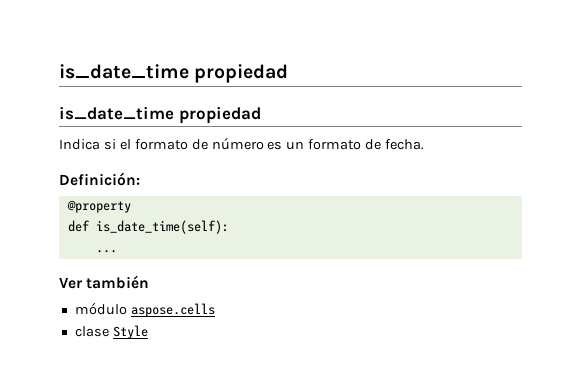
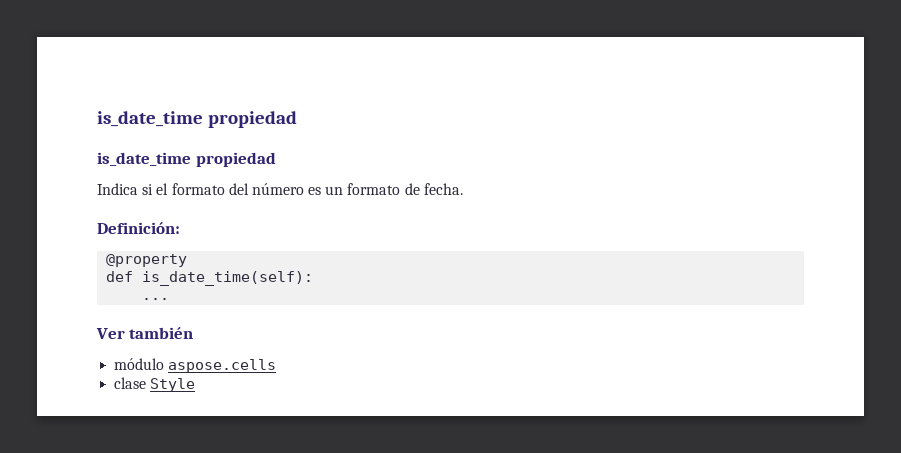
[191,139,208,150] de -> [228,183,249,195] del

